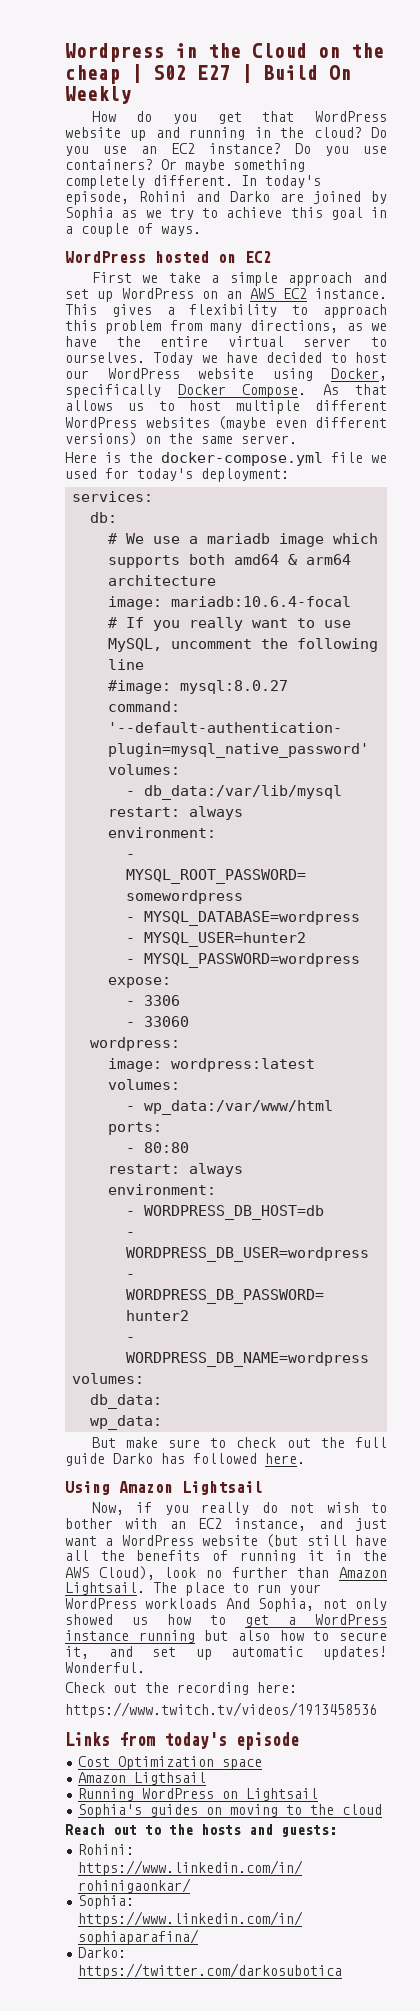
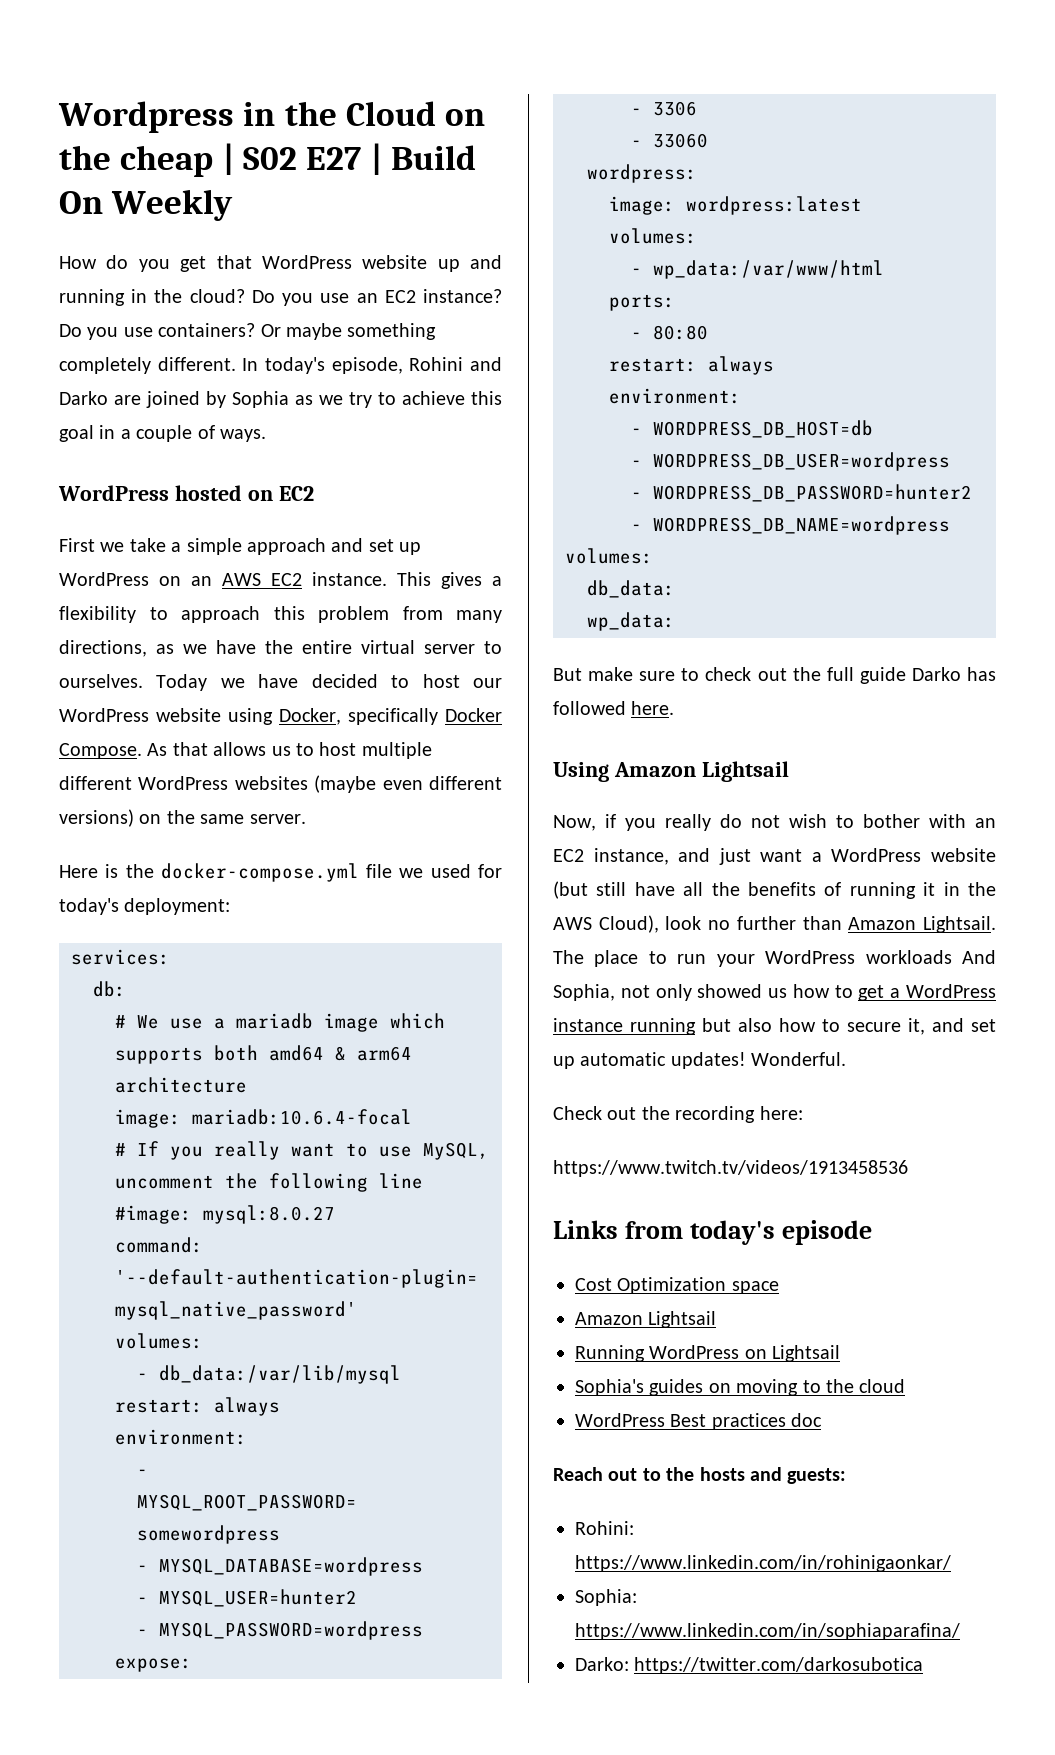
[134,1772,207,1785] Ligthsail -> [648,1311,717,1328] Lightsail
(383, 1809) none -> [575,1413,823,1430] // WordPress Best practices doc

